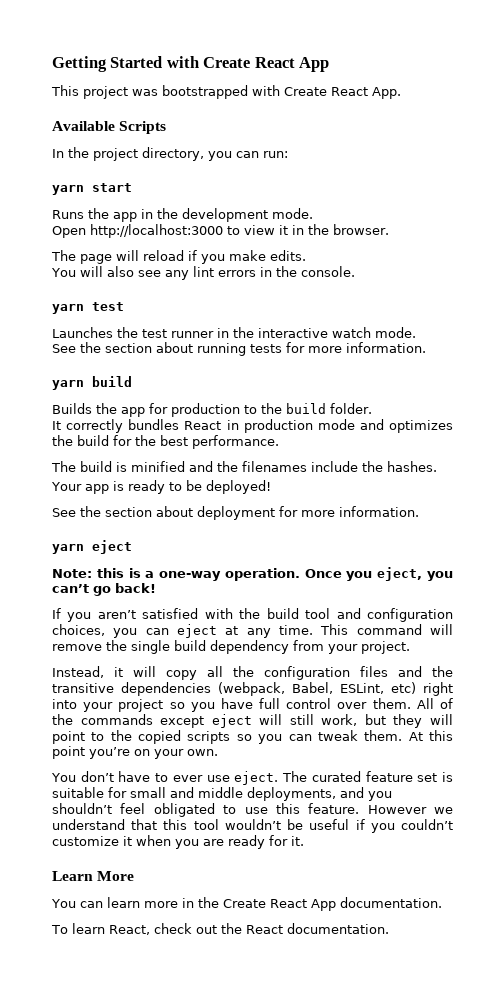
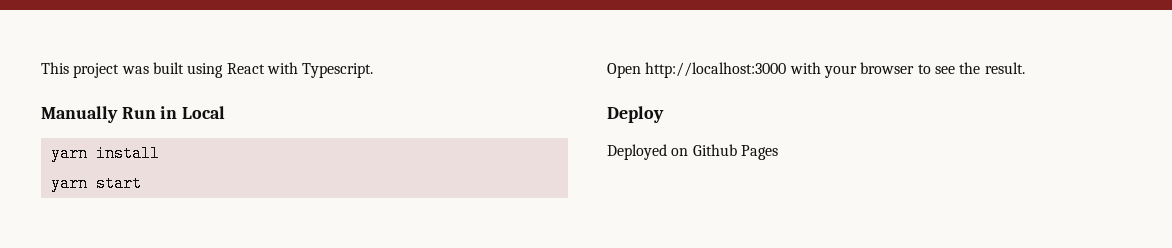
[52,56,330,72] [51,85,401,99] [52,121,167,134] [52,147,288,161] [52,183,132,195] [52,208,313,222] [52,224,389,238] [51,250,306,264] [51,266,355,280] [52,302,124,314] [52,327,416,338] [52,342,426,356] [52,376,132,390] [52,403,372,417] [52,419,453,433] [52,435,279,449] [51,461,437,472] [51,480,271,494] [52,506,419,520] [52,540,132,554] [52,567,453,581] [52,583,156,596] [52,608,454,622] [52,624,453,638] [52,640,410,654] [52,666,453,680] [52,682,453,696] [52,698,454,712] [52,714,453,728] [52,730,454,744] [52,746,218,759] [51,771,454,785] [52,787,392,801] [52,803,453,817] [52,819,454,833] [52,835,304,849] [52,871,135,881] [51,897,442,911] [51,923,389,935] Getting Started with Create React App // This project was bootstrapped with Create React App. // Available Scripts // In the project directory, you can run: // yarn start // Runs the app in the development mode. // Open http://localhost:3000 to view it in the browser. // The page will reload if you make edits. // You will also see any lint errors in the console. // yarn test // Launches the test runner in the interactive watch mode. // See the section about running tests for more information. // yarn build // Builds the app for production to the build folder. // It correctly bundles React in production mode and optimizes the build for the best performance. // The build is minified and the filenames include the hashes. // Your app is ready to be deployed! // See the section about deployment for more information. // yarn eject // Note: this is a one-way operation. Once you eject, you can’t go back! // If you aren’t satisfied with the build tool and configuration choices, you can eject at any time. This command will remove the single build dependency from your project. // Instead, it will copy all the configuration files and the transitive dependencies (webpack, Babel, ESLint, etc) right into your project so you have full control over them. All of the commands except eject will still work, but they will point to the copied scripts so you can tweak them. At this point you’re on your own. // You don’t have to ever use eject. The curated feature set is suitable for small and middle deployments, and you shouldn’t feel obligated to use this feature. However we understand that this tool wouldn’t be useful if you couldn’t customize it when you are ready for it. // Learn More // You can learn more in the Create React App documentation. // To learn React, check out the React documentation. -> [41,62,374,78] [41,106,226,123] [50,145,160,162] [50,175,142,192] [607,62,1025,78] [607,106,664,123] [607,144,778,160] This project was built using React with Typescript. // Manually Run in Local // yarn install // yarn start // Open http://localhost:3000 with your browser to see the result. // Deploy // Deployed on Github Pages

